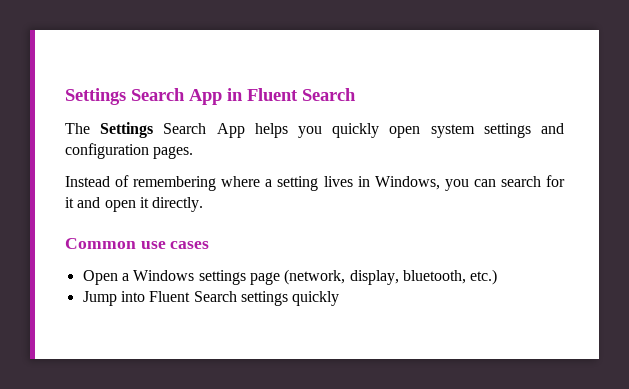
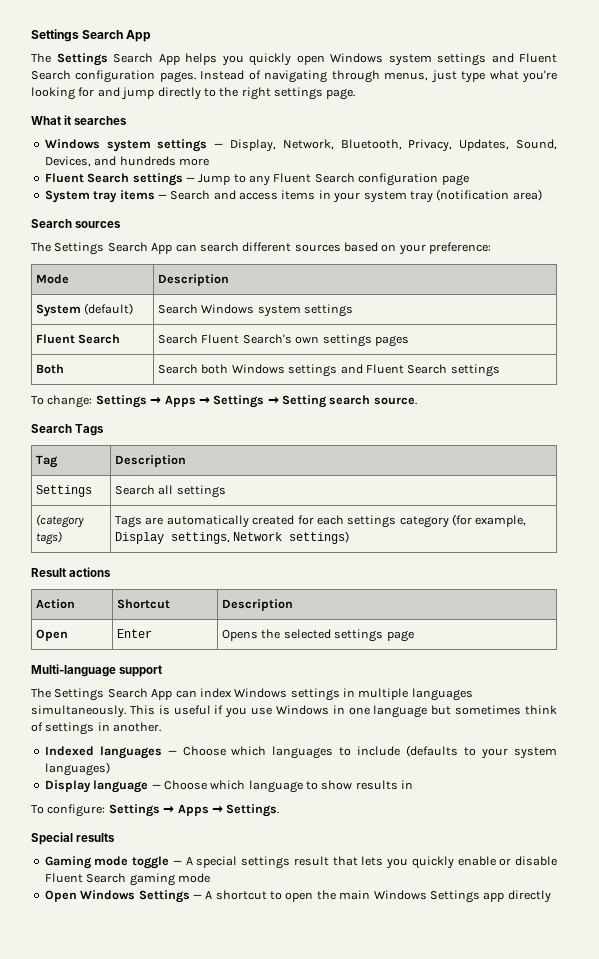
[65,88,356,105] Settings Search App in Fluent Search -> [31,29,152,42] Settings Search App
(421, 132) none -> [330,53,383,63] Windows
(564, 128) none -> [519,53,557,63] [31,70,71,80] Fluent Search
(194, 152) // -> (196, 77) none
[133,175,565,191] [65,197,204,212] [65,238,210,249] [82,269,498,285] [82,291,340,306] remembering where a setting lives in Windows, you can search for it and open it directly. // Common use cases // Open a Windows settings page (network, display, bluetooth, etc.) // Jump into Fluent Search settings quickly -> [264,70,557,83] [31,87,356,100] [31,115,128,125] [44,139,557,152] [44,156,209,167] [44,173,469,186] [44,189,542,203] [31,219,122,228] [31,242,492,255] [36,274,70,284] [158,274,230,286] [36,303,134,317] [158,304,354,317] [36,334,121,344] [158,334,409,347] [36,364,65,374] [158,364,500,377] [31,395,417,408] [31,424,105,436] [36,455,59,468] [115,455,187,467] [36,485,93,497] [115,485,226,498] [36,514,85,528] [36,531,63,545] [115,514,527,528] [115,531,350,544] [31,567,112,577] [36,599,76,609] [117,599,171,609] [222,599,294,611] [36,629,69,641] [117,629,153,638] [222,629,414,642] [31,664,163,677] [31,688,473,701] [31,705,558,718] [31,722,162,735] [44,745,557,759] [44,762,110,776] [44,780,414,793] [31,804,280,817] [31,832,116,845] [44,856,557,869] [44,873,210,886] [44,890,551,903] navigating through menus, just type what you're looking for and jump directly to the right settings page. // What it searches // Windows system settings — Display, Network, Bluetooth, Privacy, Updates, Sound, Devices, and hundreds more // Fluent Search settings — Jump to any Fluent Search configuration page // System tray items — Search and access items in your system tray (notification area) // Search sources // The Settings Search App can search different sources based on your preference: // Mode | Description // System (default) | Search Windows system settings // Fluent Search | Search Fluent Search's own settings pages // Both | Search both Windows settings and Fluent Search settings // To change: Settings → Apps → Settings → Setting search source. // Search Tags // Tag | Description // Settings | Search all settings // (category tags) | Tags are automatically created for each settings category (for example, Display settings, Network settings) // Result actions // Action | Shortcut | Description // Open | Enter | Opens the selected settings page // Multi-language support // The Settings Search App can index Windows settings in multiple languages simultaneously. This is useful if you use Windows in one language but sometimes think of settings in another. // Indexed languages — Choose which languages to include (defaults to your system languages) // Display language — Choose which language to show results in // To configure: Settings → Apps → Settings. // Special results // Gaming mode toggle — A special settings result that lets you quickly enable or disable Fluent Search gaming mode // Open Windows Settings — A shortcut to open the main Windows Settings app directly

